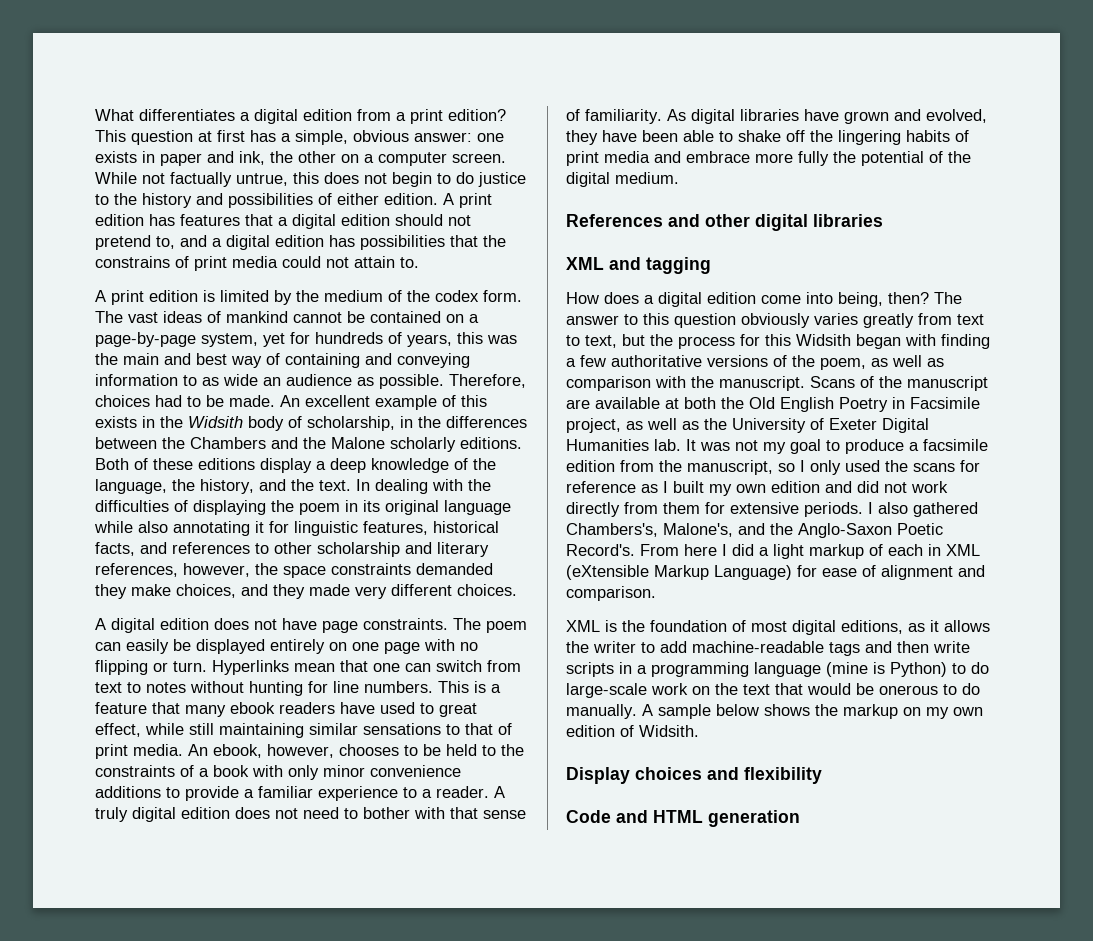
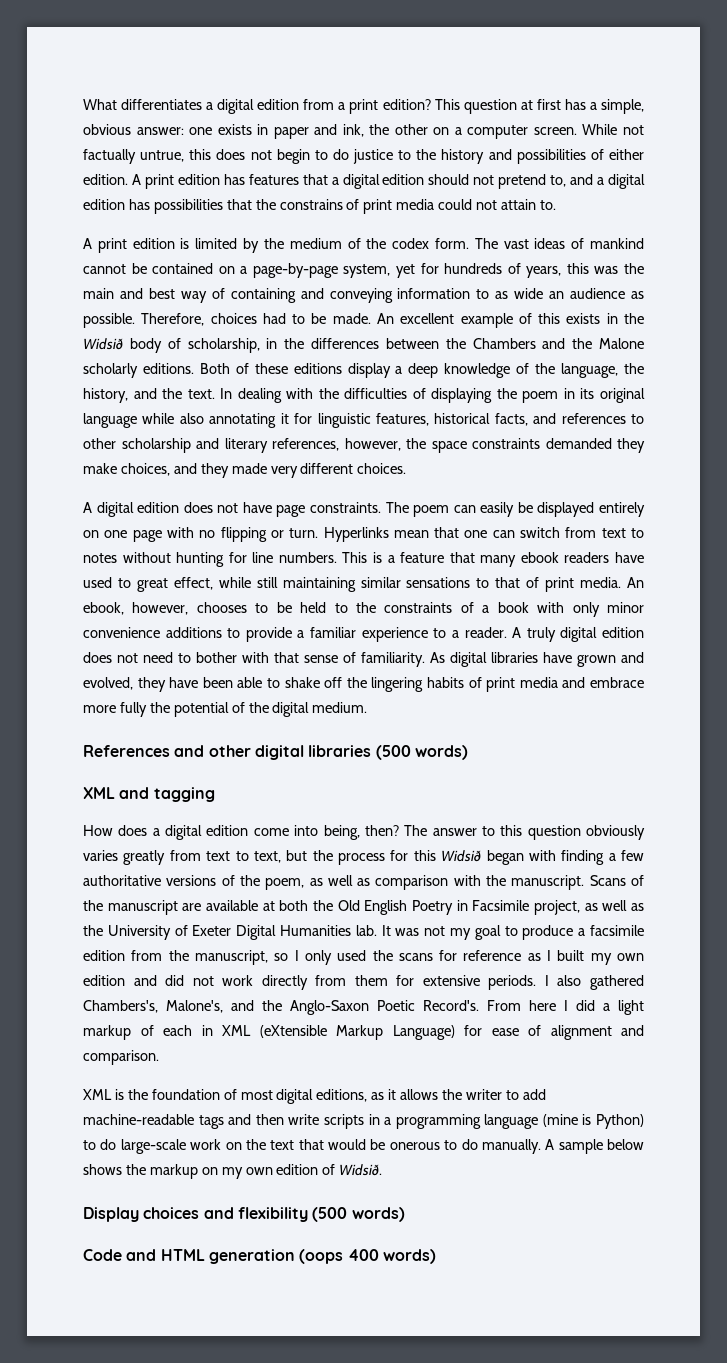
[188,416,243,428] Widsith -> [83,338,123,350] Widsið
(883, 220) none -> [375,745,468,760] (500 words)
[796,334,851,346] Widsith -> [441,850,482,862] Widsið
[639,725,699,737] Widsith. -> [339,1164,383,1176] Widsið.
(822, 775) none -> [312,1207,405,1222] (500 words)
(800, 818) none -> [299,1249,436,1264] (oops 400 words)

